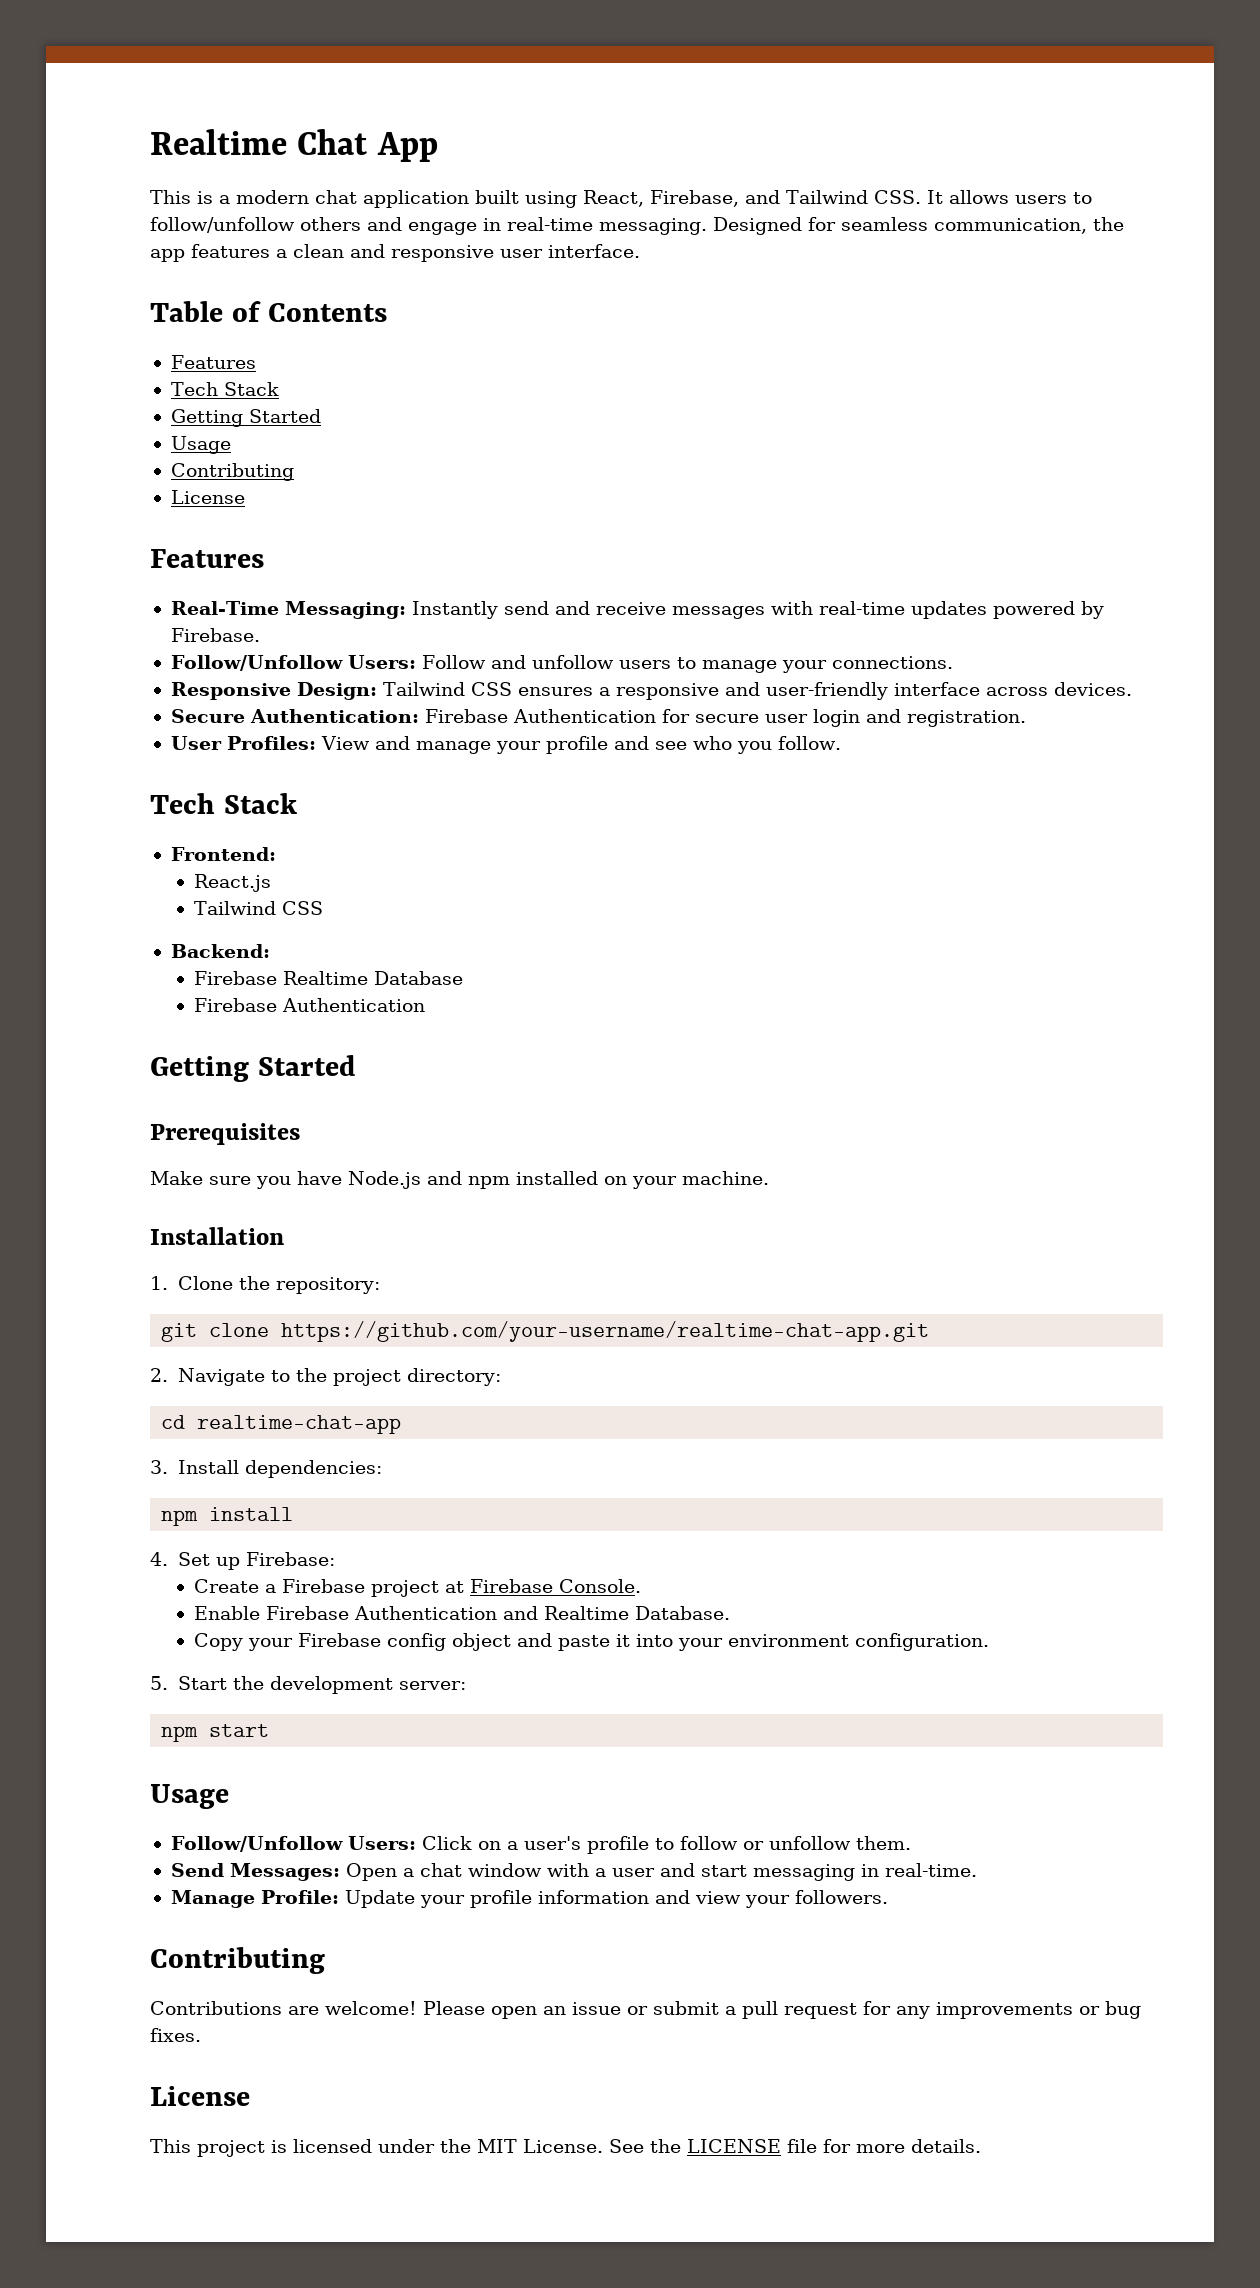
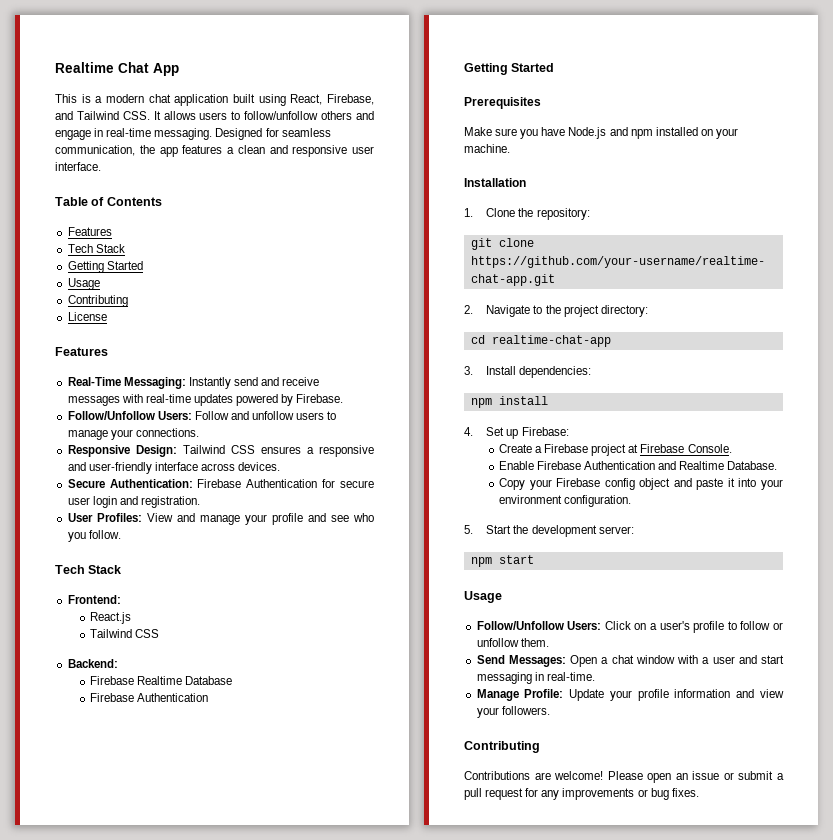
[150,2086,250,2106] [150,2139,981,2157] // License // This project is licensed under the MIT License. See the LICENSE file for more details. -> (699, 792) none

